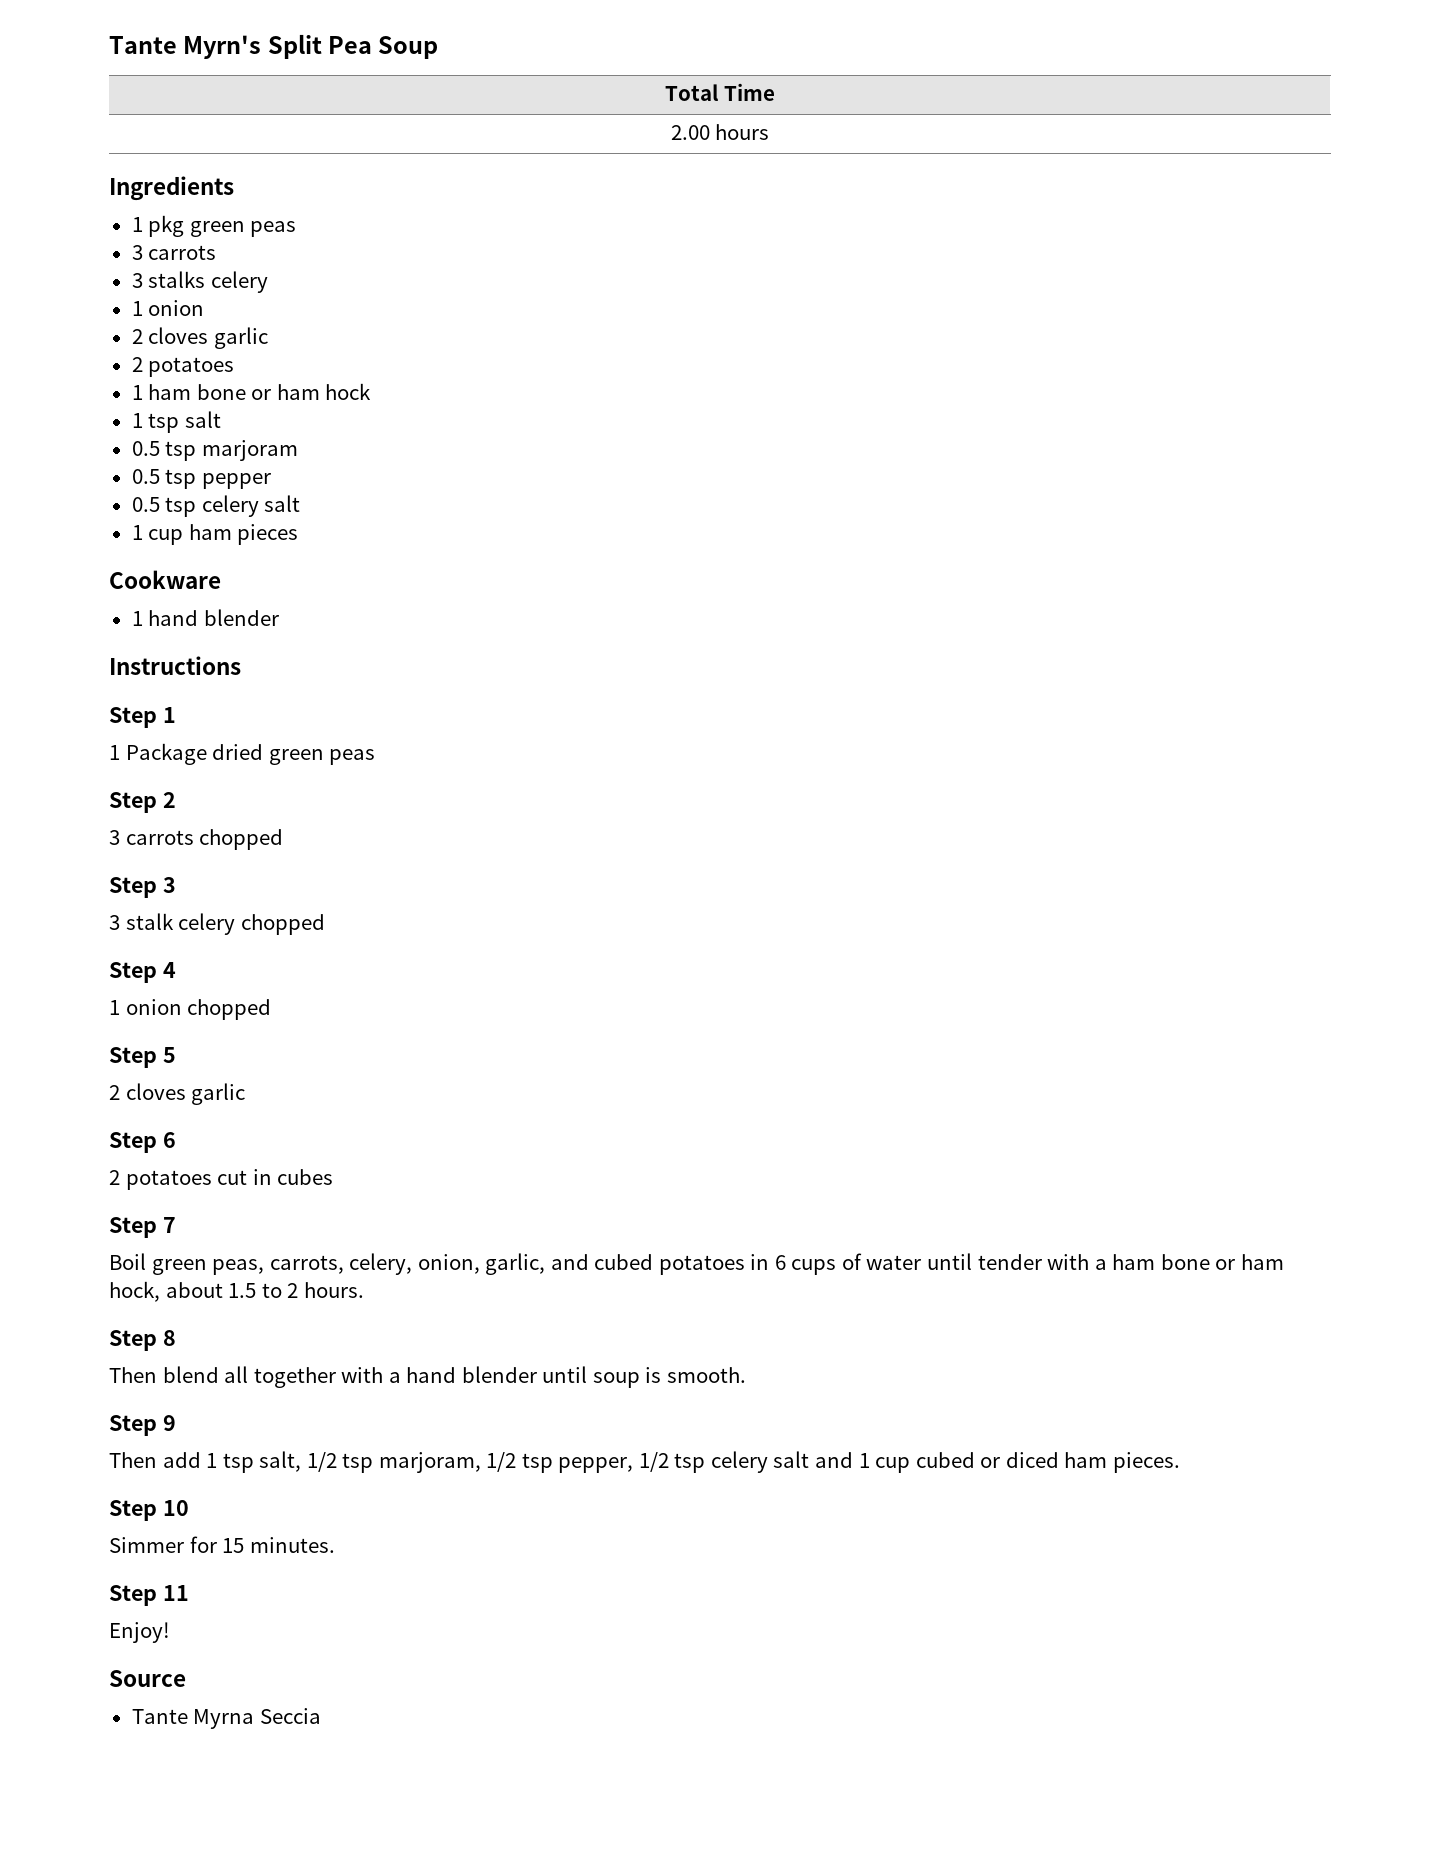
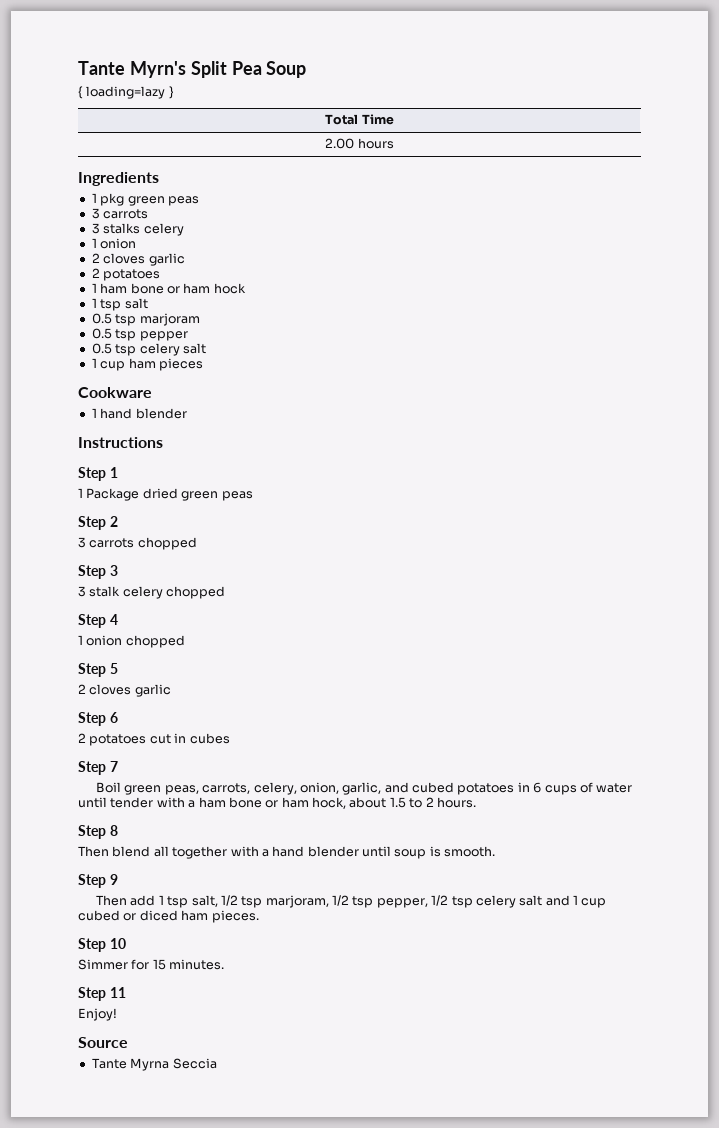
(439, 47) none -> [78,86,174,99] // { loading=lazy }

